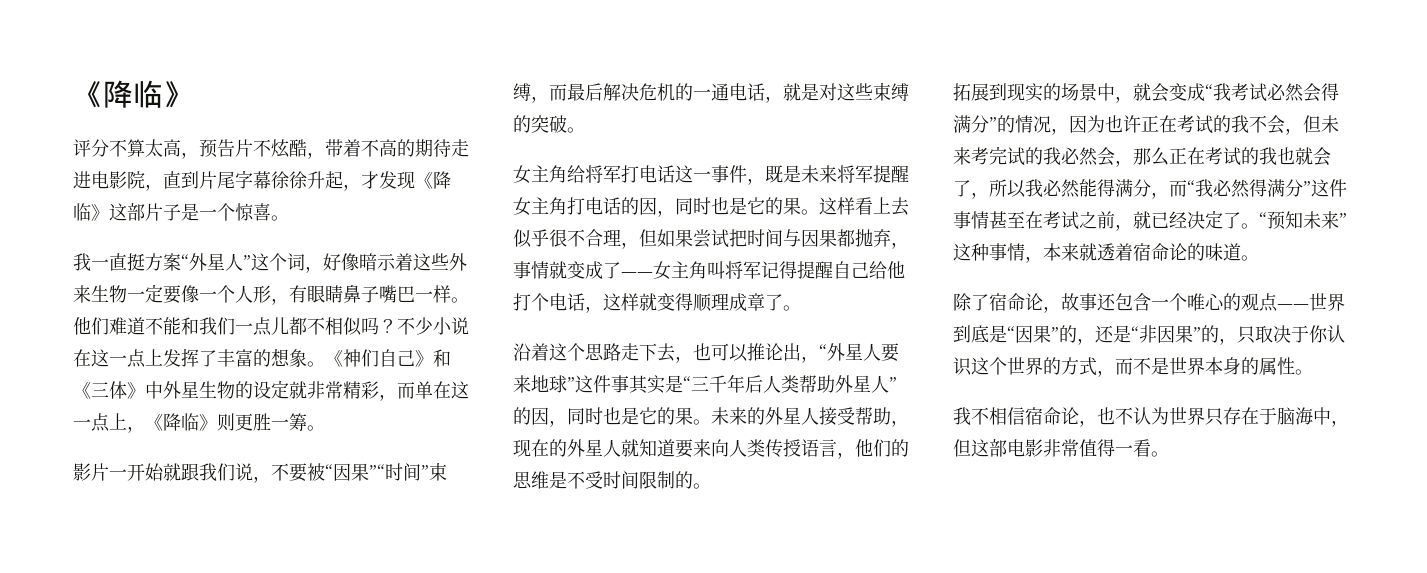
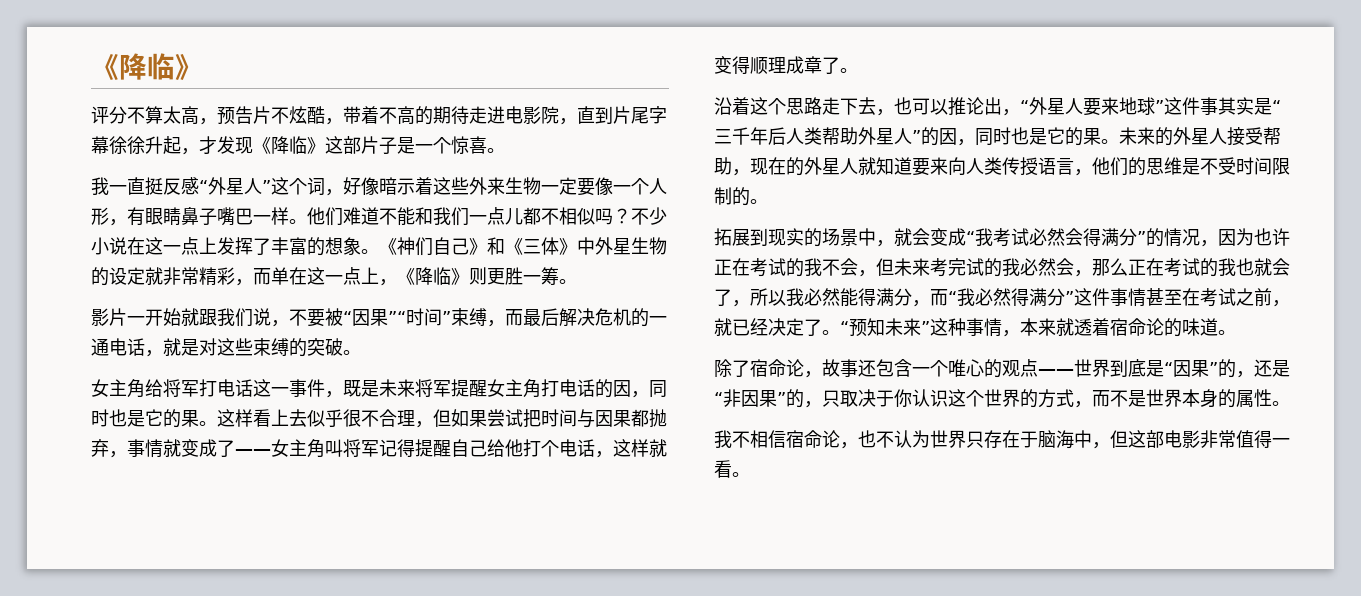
[145,253,181,271] 方案 -> [163,177,199,195] 反感

